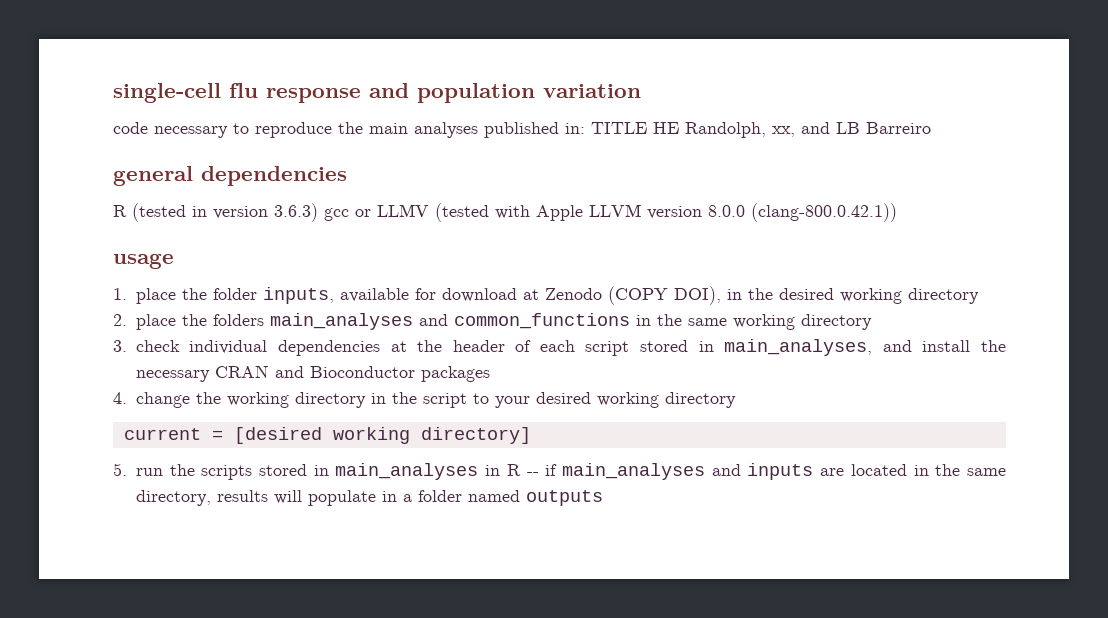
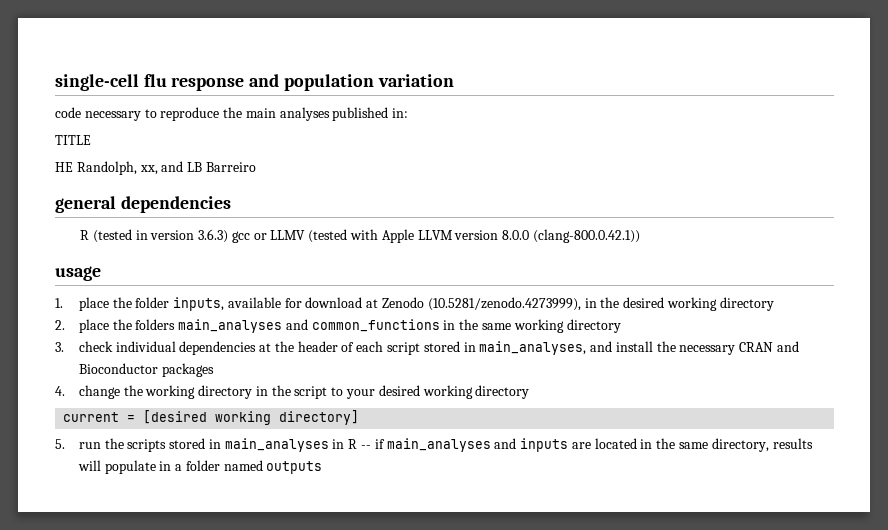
(585, 128) none -> (409, 113) //
(647, 128) none -> (91, 140) //
[607,286,721,305] (COPY DOI), -> [427,297,581,311] (10.5281/zenodo.4273999),

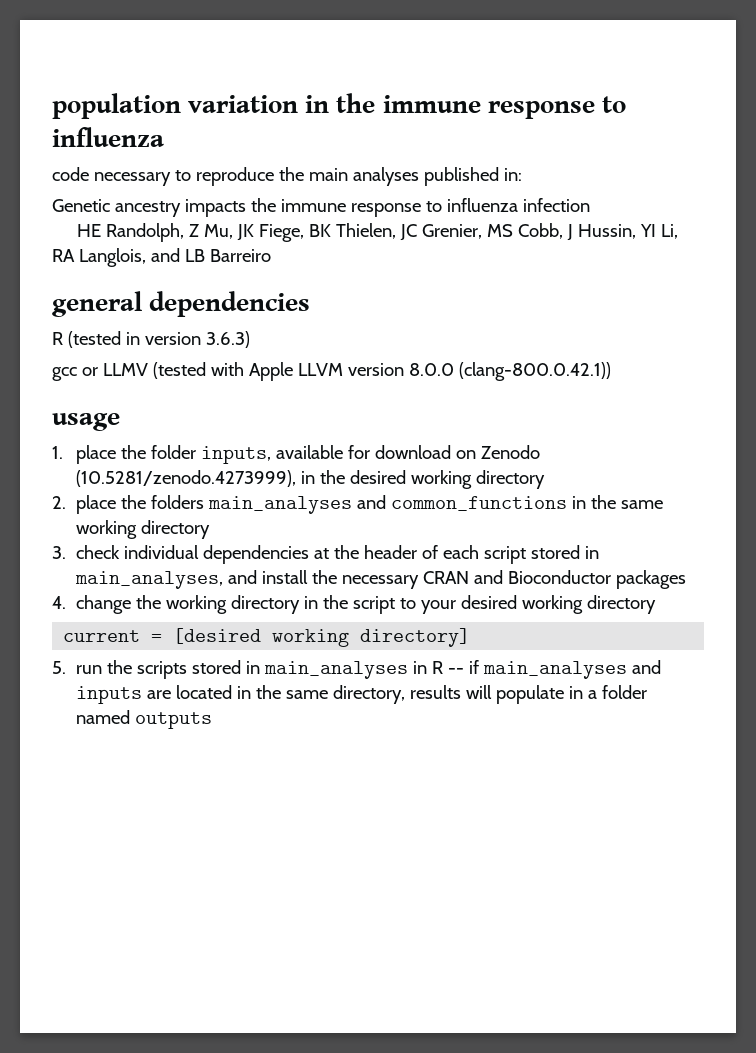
[55,74,454,91] single-cell flu response and population variation -> [52,93,626,119] [52,127,164,147] population variation in the immune response to influenza
[55,135,91,145] [55,161,158,175] TITLE // HE Randolph, xx, -> [52,198,590,217] [77,223,679,242] [52,248,146,267] Genetic ancestry impacts the immune response to influenza infection // HE Randolph, Z Mu, JK Fiege, BK Thielen, JC Grenier, MS Cobb, J Hussin, YI Li, RA Langlois,
(229, 236) none -> (250, 339) //
[366,299,379,308] at -> [455,450,476,459] on

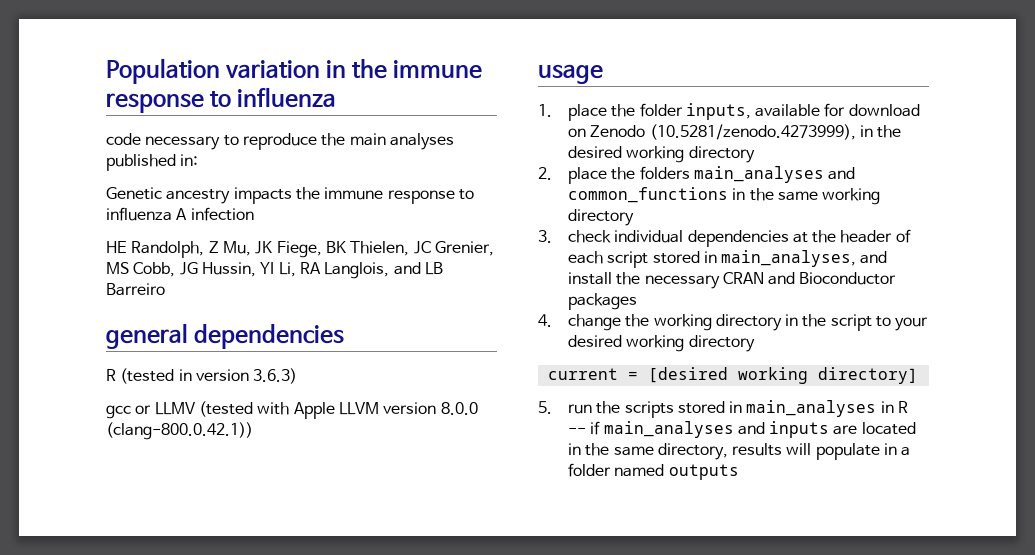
[52,93,181,119] population -> [106,58,220,84] Population
(518, 205) none -> [176,208,188,220] A
[567,224,574,241] J -> [179,262,198,275] JG

